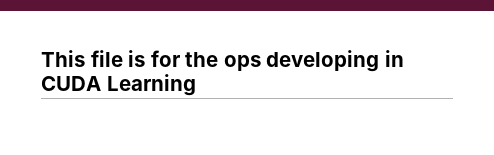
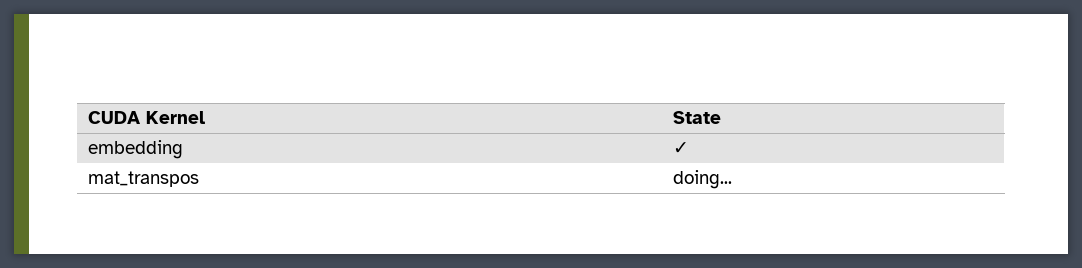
[41,50,404,72] [41,74,196,96] This file is for the ops developing in CUDA Learning -> [87,111,205,124] [672,111,721,124] [87,140,183,159] [672,142,689,154] [87,171,199,187] [672,170,732,189] CUDA Kernel | State // embedding | ✓ // mat_transpos | doing...

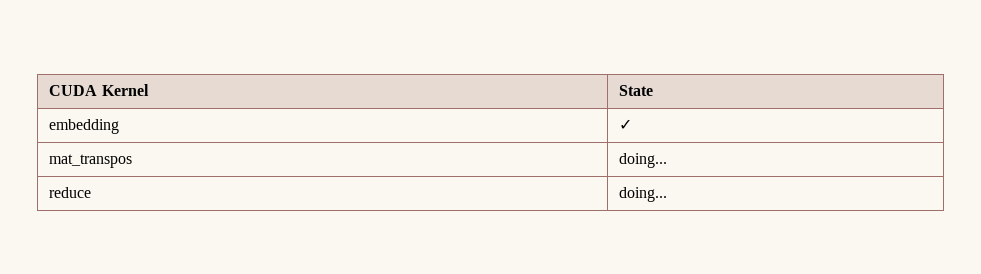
(732, 179) none -> [49,187,92,198] [619,187,668,202] // reduce | doing...

